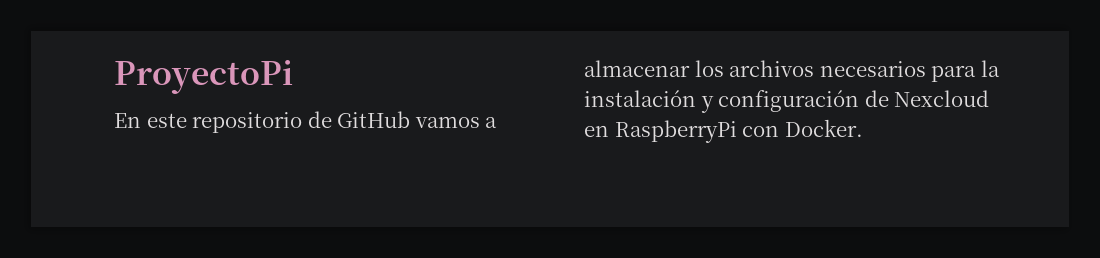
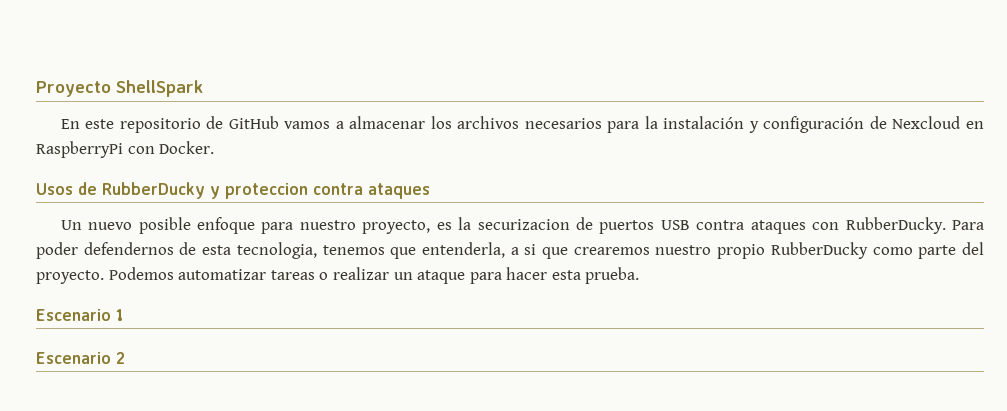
[114,60,293,94] ProyectoPi -> [36,80,203,97] Proyecto ShellSpark
(863, 128) none -> [36,182,430,199] [60,217,985,234] [36,242,985,259] [36,267,640,284] [36,309,124,321] [36,352,125,364] // Usos de RubberDucky y proteccion contra ataques // Un nuevo posible enfoque para nuestro proyecto, es la securizacion de puertos USB contra ataques con RubberDucky. Para poder defendernos de esta tecnologia, tenemos que entenderla, a si que crearemos nuestro propio RubberDucky como parte del proyecto. Podemos automatizar tareas o realizar un ataque para hacer esta prueba. // Escenario 1 // Escenario 2

